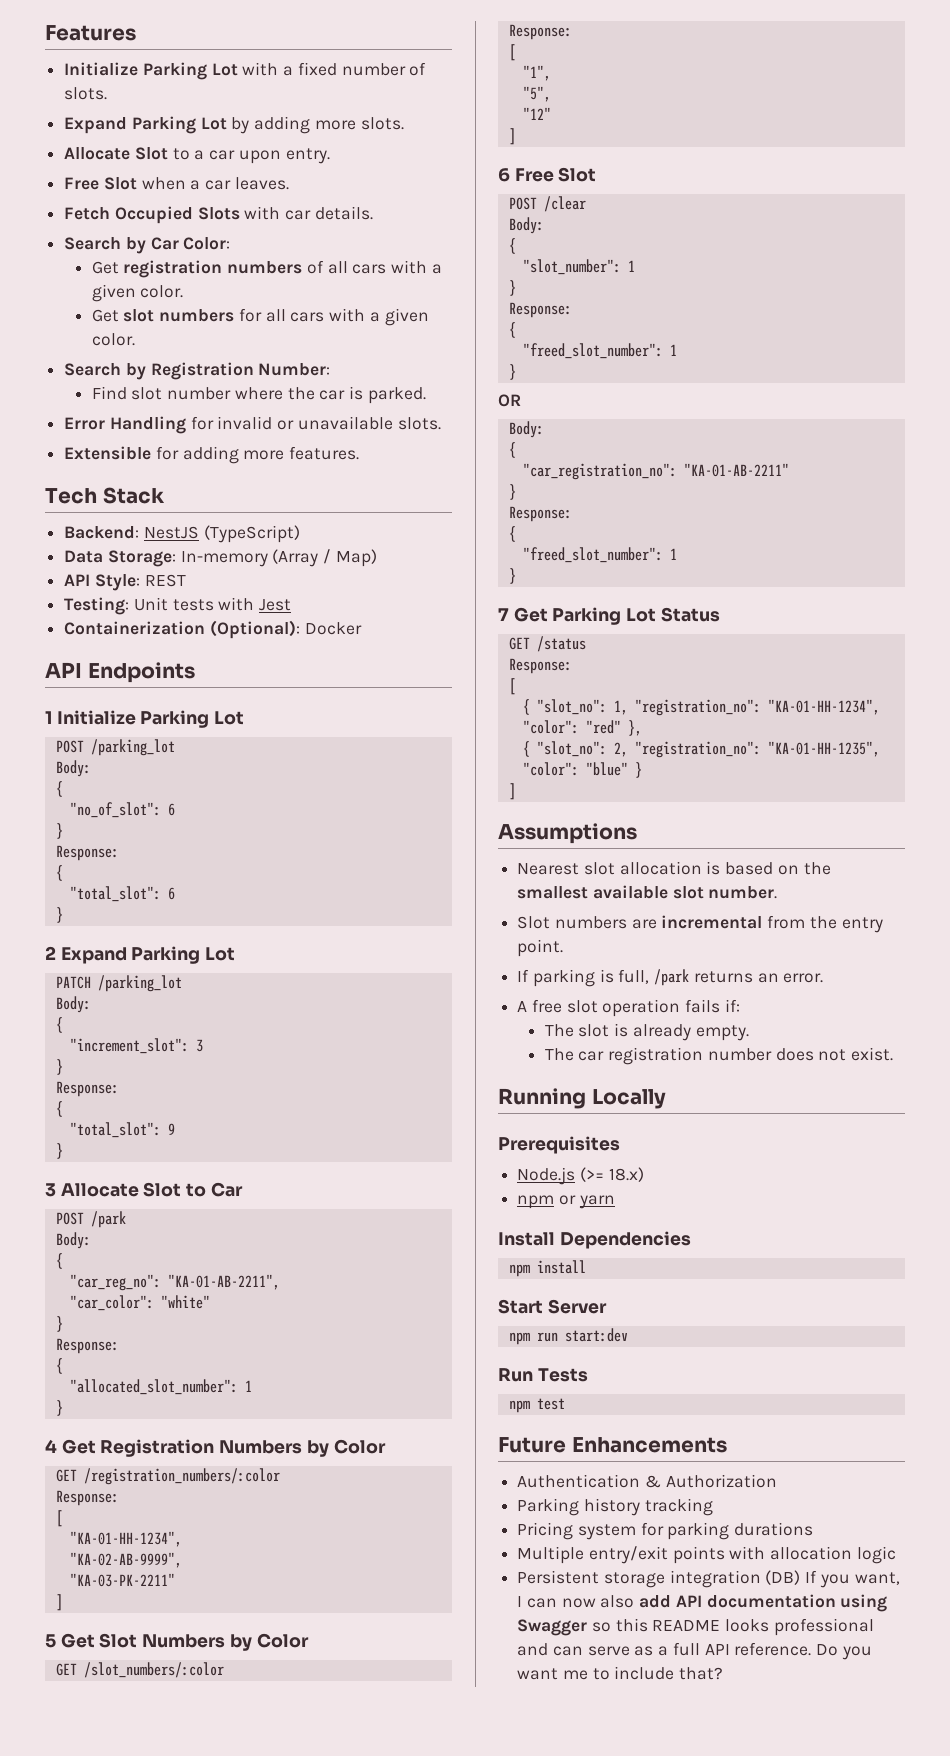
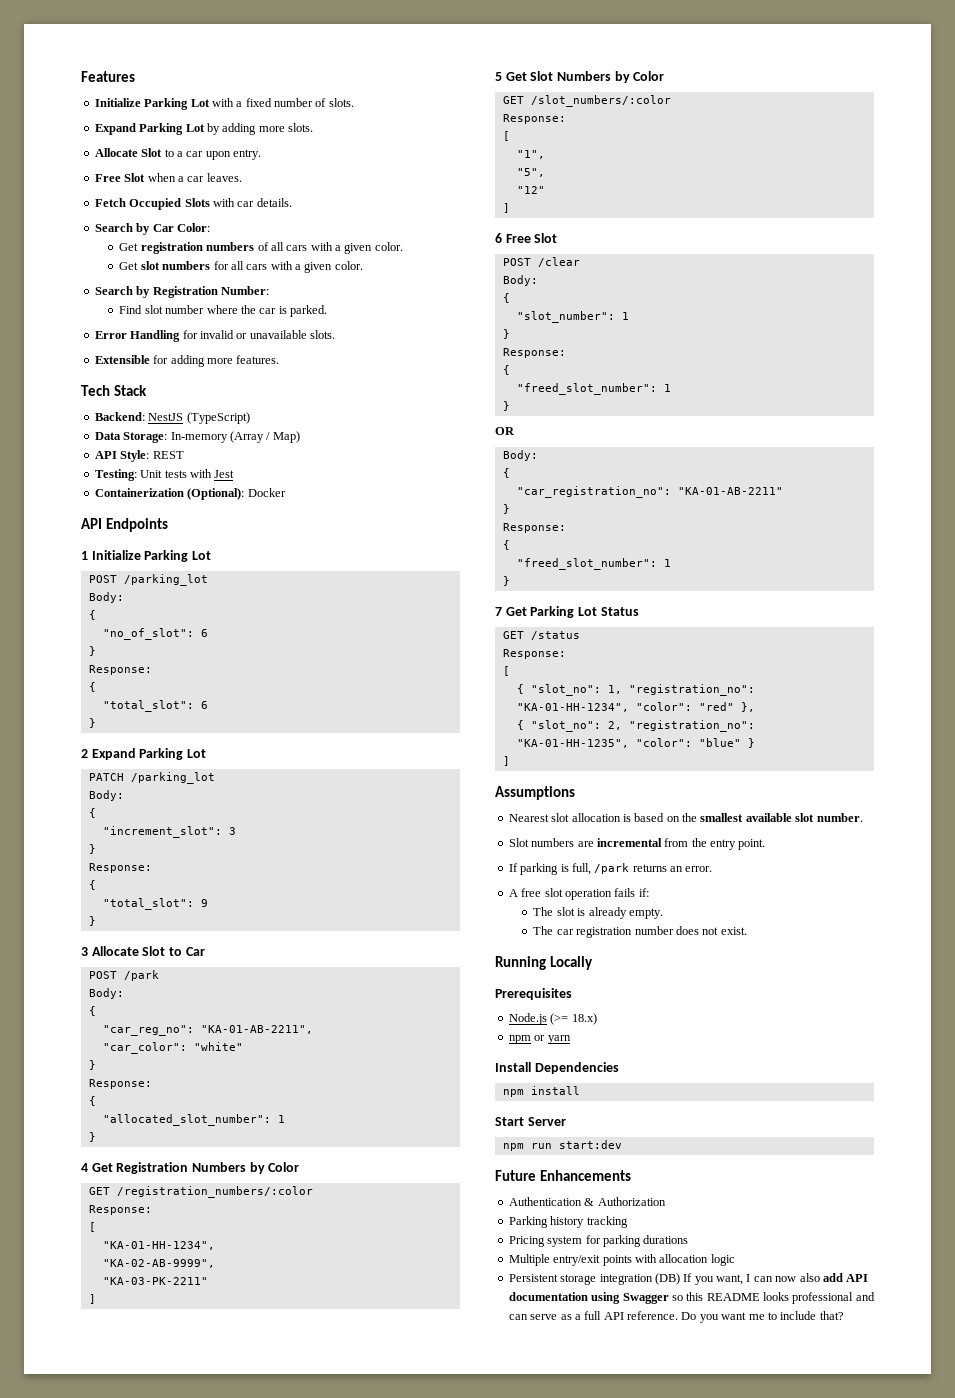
[498,1368,588,1382] [508,1398,565,1413] // Run Tests // npm test -> (622, 1144) none

